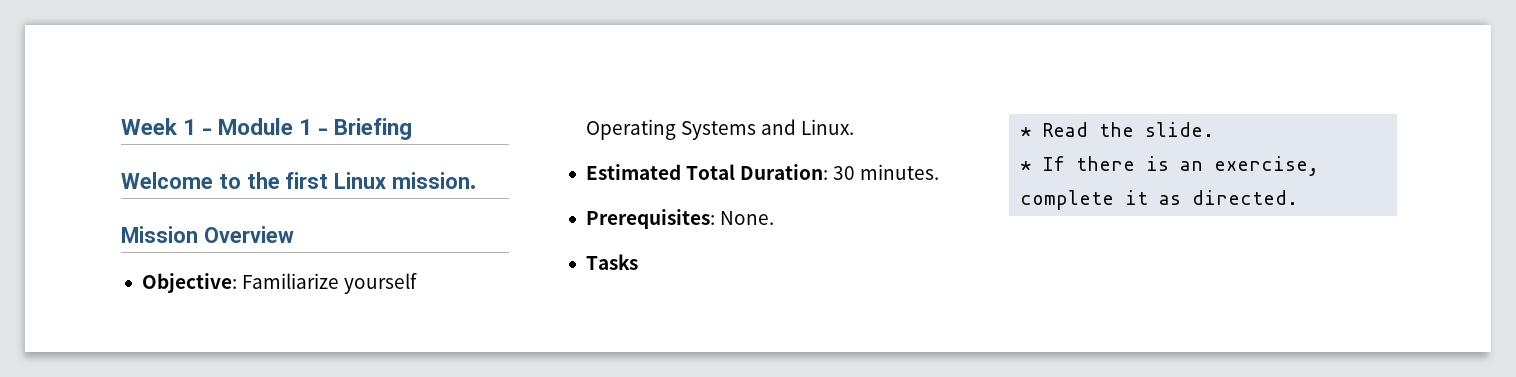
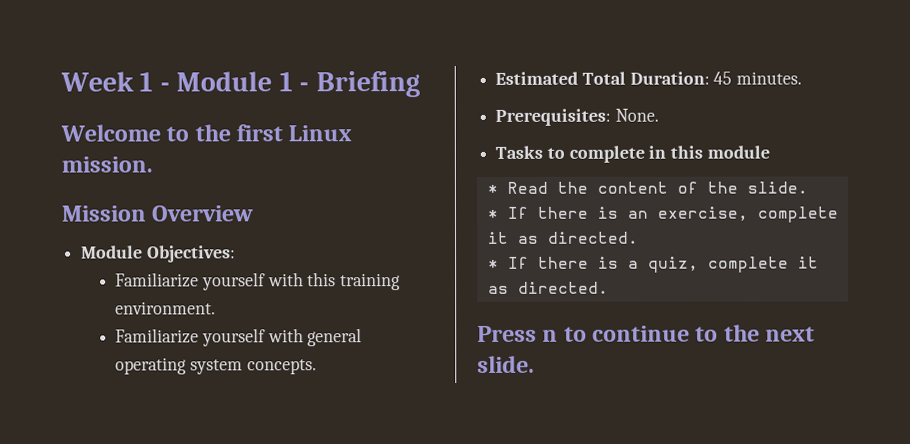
[141,273,418,294] [585,119,855,140] Objective: Familiarize yourself Operating Systems and Linux. -> [81,245,236,263] [115,272,402,291] [115,301,217,315] [115,328,363,347] [115,357,317,375] Module Objectives: // Familiarize yourself with this training environment. // Familiarize yourself with general operating system concepts.
[833,166,856,180] 30 -> [713,71,733,85] 45
(638, 262) none -> [546,145,770,163] to complete in this module
(1135, 129) none -> [596,181,738,194] content of the
(1299, 197) none -> [487,256,819,273] [487,281,609,294] [477,324,816,342] [477,355,535,373] // * If there is a quiz, complete it as directed. // Press n to continue to the next slide.

